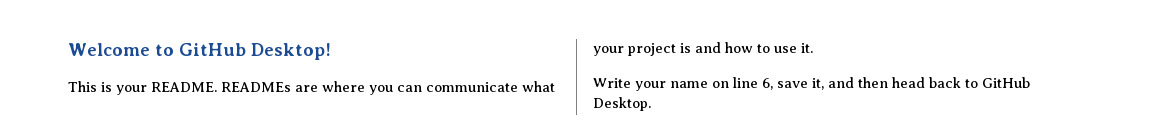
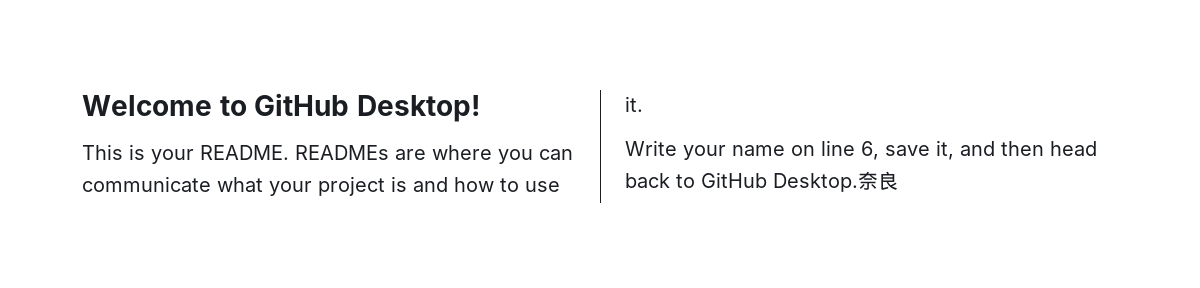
(651, 104) none -> [858,171,898,190] 奈良

